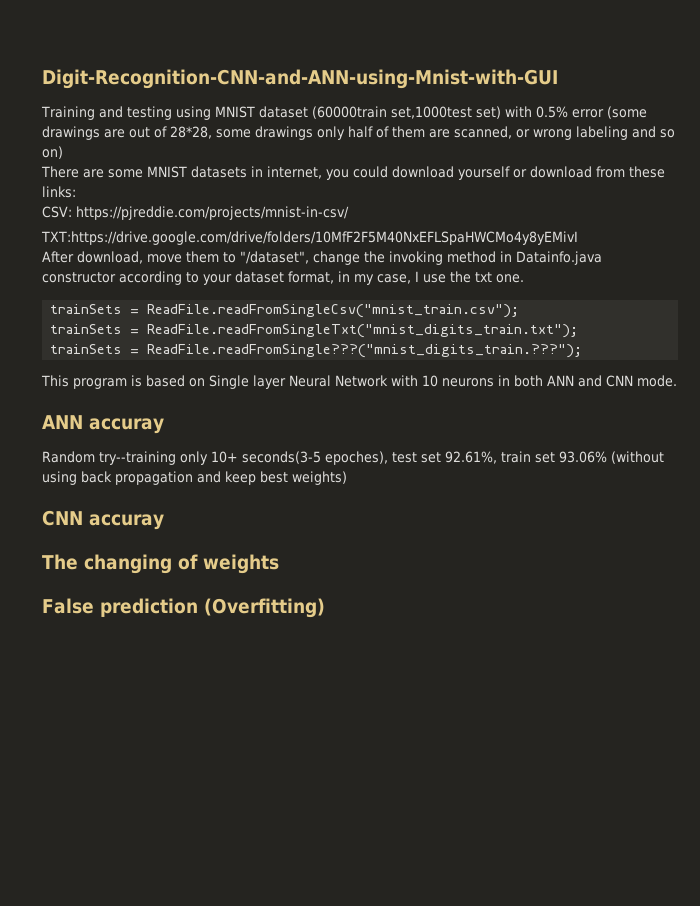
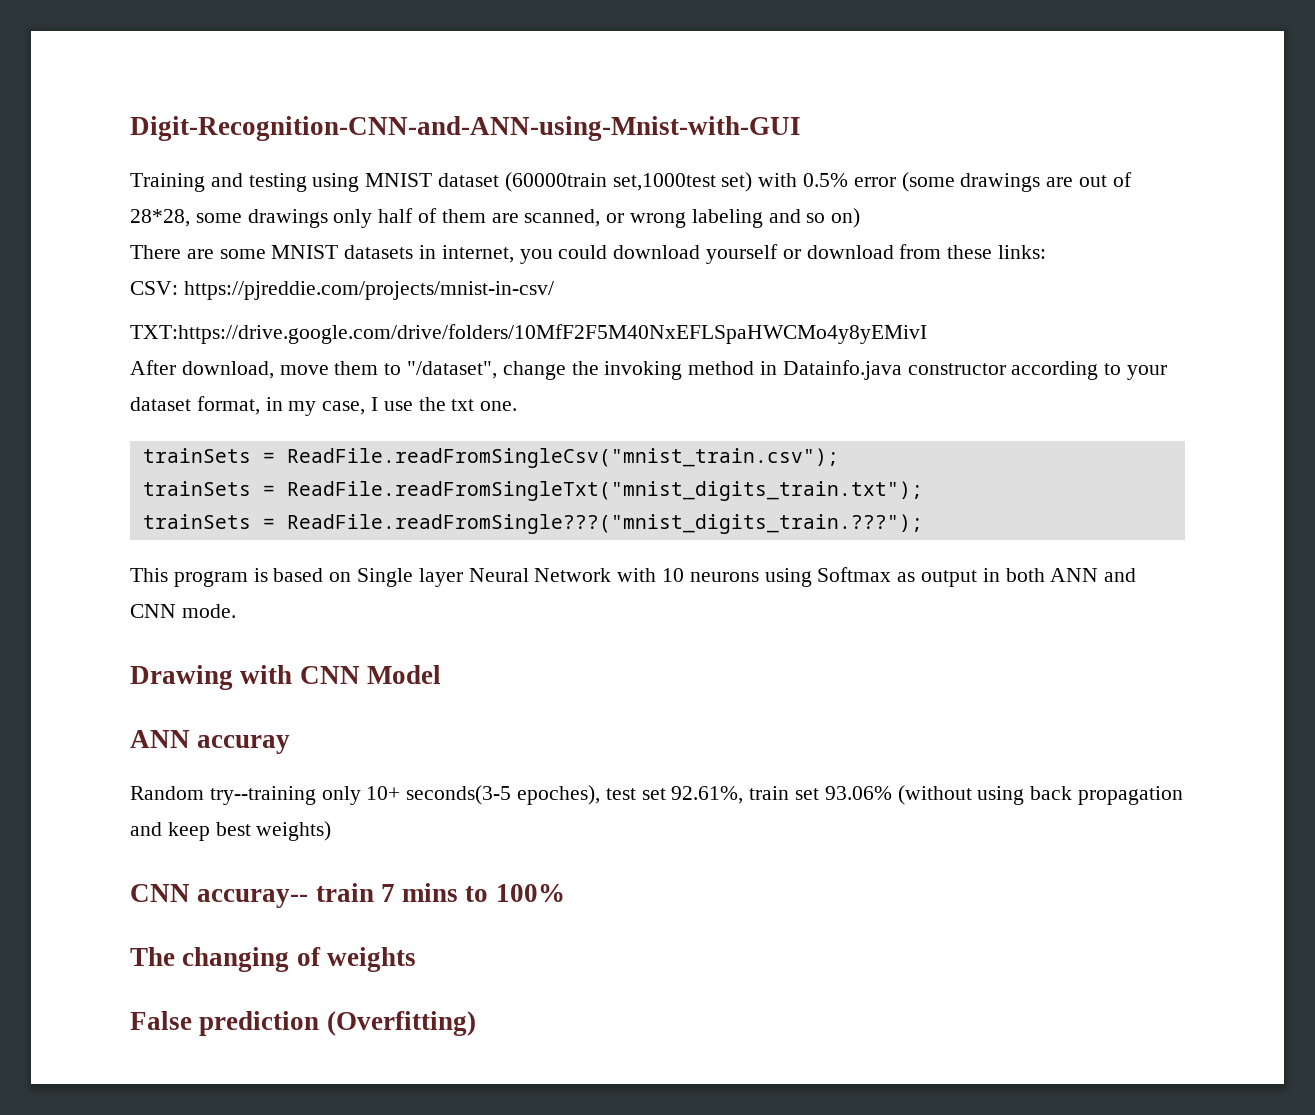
(494, 382) none -> [764,567,978,587] using Softmax as output
(677, 381) none -> [130,665,441,690] // Drawing with CNN Model
[89,514,164,530] accuray -> [197,883,565,908] accuray-- train 7 mins to 100%

